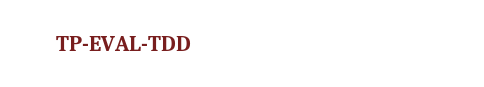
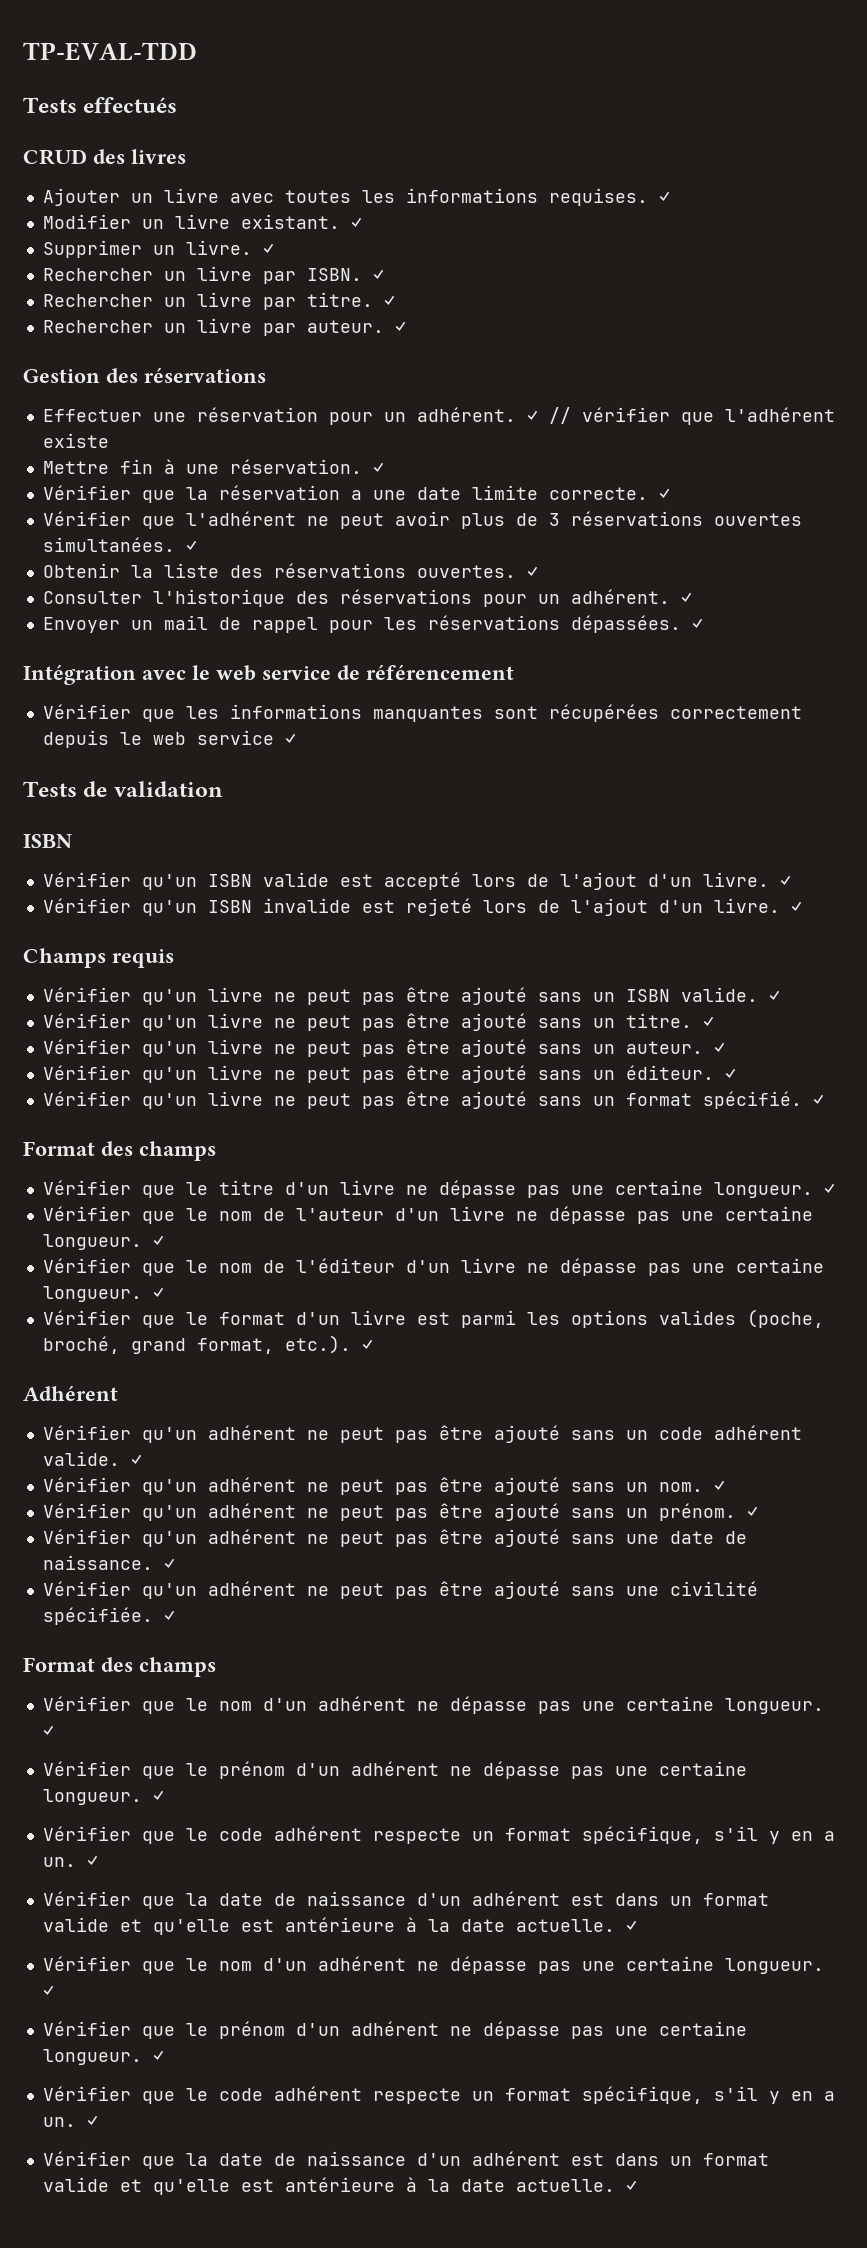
(191, 43) none -> [23,97,178,113] [23,149,186,165] [42,188,670,206] [42,214,362,229] [42,240,274,258] [42,266,384,284] [42,292,395,310] [42,318,406,336] [23,367,266,383] [42,407,835,425] [42,433,109,448] [42,459,384,474] [42,485,670,503] [42,511,802,529] [42,537,197,552] [42,563,538,578] [42,589,692,607] [42,615,703,633] [23,664,514,685] [42,704,802,722] [42,730,296,748] [23,781,223,797] [23,834,72,848] [42,872,791,890] [42,898,802,916] [23,948,174,968] [42,987,780,1005] [42,1013,714,1031] [42,1039,725,1057] [42,1065,736,1083] [42,1091,824,1109] [23,1141,216,1161] [42,1180,835,1198] [42,1206,813,1224] [42,1234,164,1250] [42,1258,824,1276] [42,1286,164,1302] [42,1309,824,1328] [42,1335,373,1354] [23,1385,118,1401] [42,1425,802,1443] [42,1451,142,1466] [42,1477,725,1495] [42,1503,758,1521] [42,1529,747,1547] [42,1555,175,1570] [42,1581,758,1599] [42,1607,175,1625] [23,1657,216,1677] [42,1696,824,1714] [42,1725,54,1737] [42,1761,747,1779] [42,1789,164,1805] [42,1826,835,1844] [42,1855,98,1867] [42,1891,769,1909] [42,1917,637,1935] [42,1956,824,1974] [42,1985,54,1997] [42,2021,747,2039] [42,2049,164,2065] [42,2086,835,2104] [42,2115,98,2127] [42,2151,769,2169] [42,2177,637,2195] // Tests effectués // CRUD des livres // Ajouter un livre avec toutes les informations requises. ✓ // Modifier un livre existant. ✓ // Supprimer un livre. ✓ // Rechercher un livre par ISBN. ✓ // Rechercher un livre par titre. ✓ // Rechercher un livre par auteur. ✓ // Gestion des réservations // Effectuer une réservation pour un adhérent. ✓ // vérifier que l'adhérent existe // Mettre fin à une réservation. ✓ // Vérifier que la réservation a une date limite correcte. ✓ // Vérifier que l'adhérent ne peut avoir plus de 3 réservations ouvertes simultanées. ✓ // Obtenir la liste des réservations ouvertes. ✓ // Consulter l'historique des réservations pour un adhérent. ✓ // Envoyer un mail de rappel pour les réservations dépassées. ✓ // Intégration avec le web service de référencement // Vérifier que les informations manquantes sont récupérées correctement depuis le web service ✓ // Tests de validation // ISBN // Vérifier qu'un ISBN valide est accepté lors de l'ajout d'un livre. ✓ // Vérifier qu'un ISBN invalide est rejeté lors de l'ajout d'un livre. ✓ // Champs requis // Vérifier qu'un livre ne peut pas être ajouté sans un ISBN valide. ✓ // Vérifier qu'un livre ne peut pas être ajouté sans un titre. ✓ // Vérifier qu'un livre ne peut pas être ajouté sans un auteur. ✓ // Vérifier qu'un livre ne peut pas être ajouté sans un éditeur. ✓ // Vérifier qu'un livre ne peut pas être ajouté sans un format spécifié. ✓ // Format des champs // Vérifier que le titre d'un livre ne dépasse pas une certaine longueur. ✓ // Vérifier que le nom de l'auteur d'un livre ne dépasse pas une certaine longueur. ✓ // Vérifier que le nom de l'éditeur d'un livre ne dépasse pas une certaine longueur. ✓ // Vérifier que le format d'un livre est parmi les options valides (poche, broché, grand format, etc.). ✓ // Adhérent // Vérifier qu'un adhérent ne peut pas être ajouté sans un code adhérent valide. ✓ // Vérifier qu'un adhérent ne peut pas être ajouté sans un nom. ✓ // Vérifier qu'un adhérent ne peut pas être ajouté sans un prénom. ✓ // Vérifier qu'un adhérent ne peut pas être ajouté sans une date de naissance. ✓ // Vérifier qu'un adhérent ne peut pas être ajouté sans une civilité spécifiée. ✓ // Format des champs // Vérifier que le nom d'un adhérent ne dépasse pas une certaine longueur. ✓ // Vérifier que le prénom d'un adhérent ne dépasse pas une certaine longueur. ✓ // Vérifier que le code adhérent respecte un format spécifique, s'il y en a un. ✓ // Vérifier que la date de naissance d'un adhérent est dans un format valide et qu'elle est antérieure à la date actuelle. ✓ // Vérifier que le nom d'un adhérent ne dépasse pas une certaine longueur. ✓ // Vérifier que le prénom d'un adhérent ne dépasse pas une certaine longueur. ✓ // Vérifier que le code adhérent respecte un format spécifique, s'il y en a un. ✓ // Vérifier que la date de naissance d'un adhérent est dans un format valide et qu'elle est antérieure à la date actuelle. ✓

